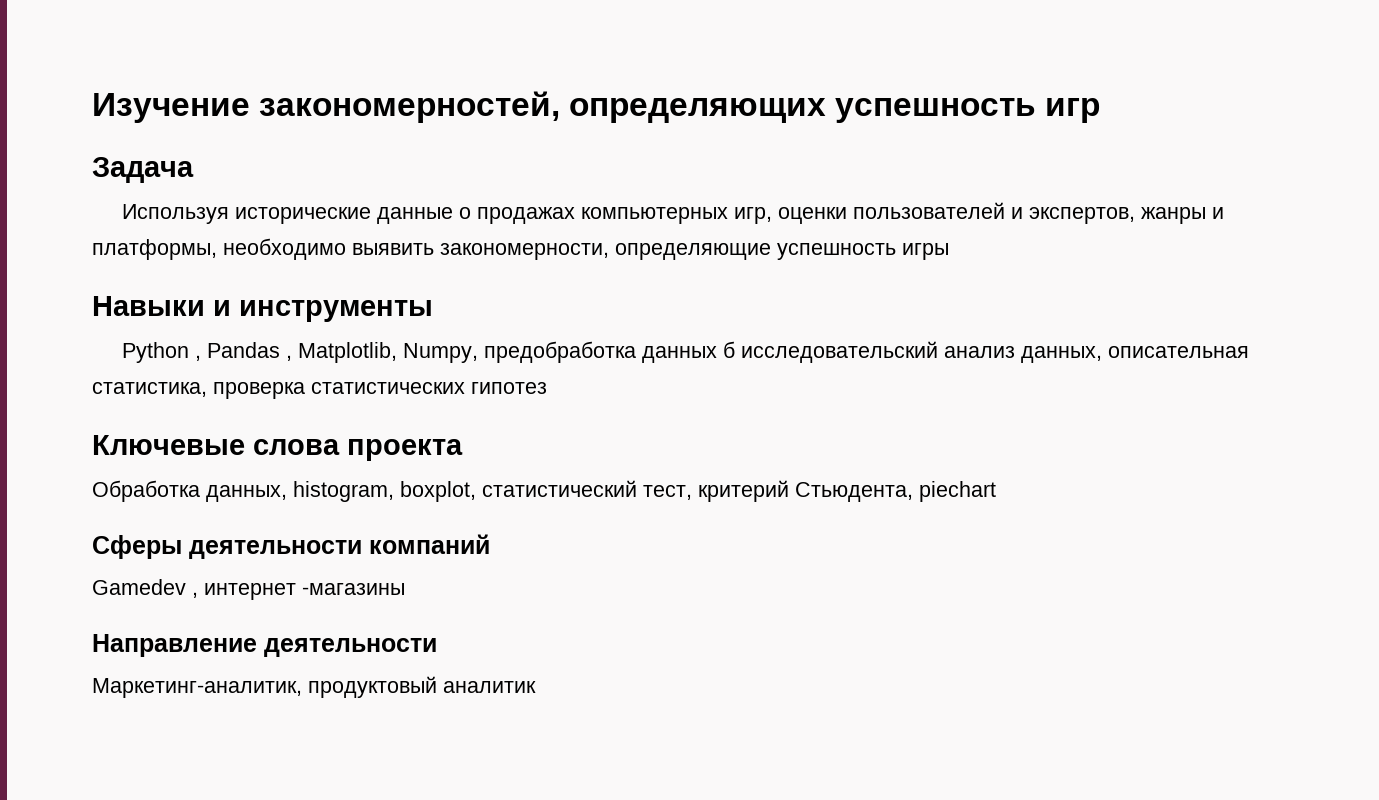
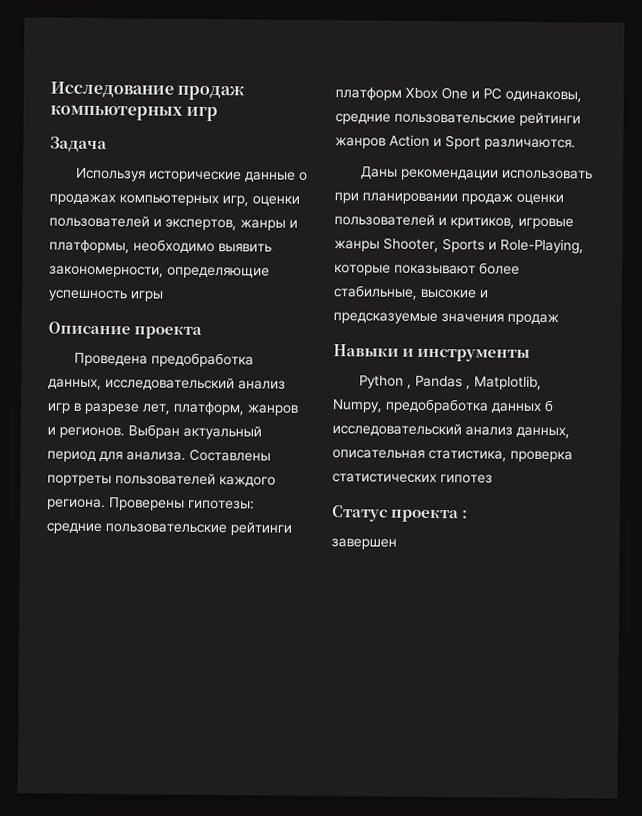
[92,91,1037,123] Изучение закономерностей, определяющих успешность -> [50,81,246,101] [50,105,183,121] Исследование продаж компьютерных
(949, 251) none -> [48,321,203,339] [74,352,255,368] [48,377,286,392] [47,401,299,416] [47,424,262,440] [47,448,271,463] [47,473,276,488] [47,497,255,511] [46,522,292,536] [335,87,582,103] [335,112,581,127] [335,134,576,151] [361,166,594,181] [334,192,564,206] [334,214,574,230] [334,237,584,254] [334,262,520,276] [333,285,489,300] [333,312,559,326] // Описание проекта // Проведена предобработка данных, исследовательский анализ игр в разрезе лет, платформ, жанров и регионов. Выбран актуальный период для анализа. Составлены портреты пользователей каждого региона. Проверены гипотезы: средние пользовательские рейтинги платформ Xbox One и PC одинаковы, средние пользовательские рейтинги жанров Action и Sport различаются. // Даны рекомендации использовать при планировании продаж оценки пользователей и критиков, игровые жанры Shooter, Sports и Role-Playing, которые показывают более стабильные, высокие и предсказуемые значения продаж
[92,435,463,461] [92,480,996,502] [92,534,490,559] [92,579,405,600] [92,634,437,657] [92,676,536,698] Ключевые слова проекта // Обработка данных, histogram, boxplot, статистический тест, критерий Стьюдента, piechart // Сферы деятельности компаний // Gamedev , интернет -магазины // Направление деятельности // Маркетинг-аналитик, продуктовый аналитик -> [331,505,469,523] [331,538,397,550] Cтатус проекта : // завершен

